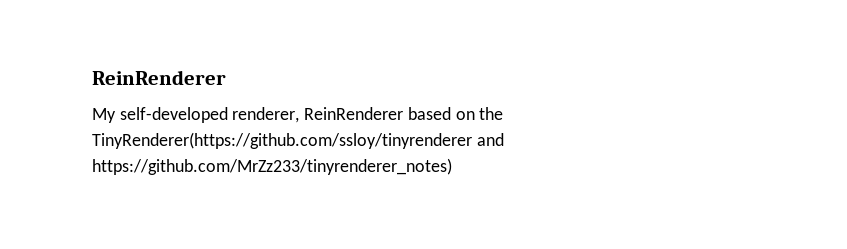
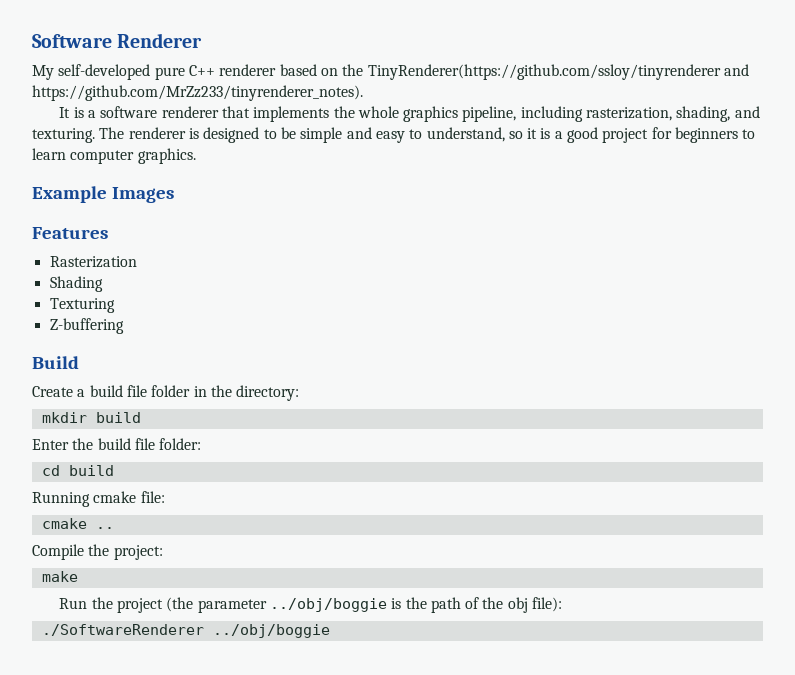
[92,70,226,85] ReinRenderer -> [32,33,203,48] Software Renderer
[232,107,404,123] renderer, ReinRenderer -> [154,64,277,80] pure C++ renderer
[92,158,452,175] https://github.com/MrZz233/tinyrenderer_notes) -> [32,85,363,101] [59,106,760,122] [32,127,756,143] [32,148,196,164] [32,186,174,203] [32,227,108,239] [49,256,137,268] [49,276,103,292] [49,298,115,313] [49,318,124,334] [32,356,79,369] [32,385,300,401] [41,412,141,423] [32,438,202,450] [41,465,114,476] [32,491,165,507] [41,518,114,529] [32,544,163,560] [41,571,78,582] [59,597,563,613] [41,624,330,638] https://github.com/MrZz233/tinyrenderer_notes). // It is a software renderer that implements the whole graphics pipeline, including rasterization, shading, and texturing. The renderer is designed to be simple and easy to understand, so it is a good project for beginners to learn computer graphics. // Example Images // Features // Rasterization // Shading // Texturing // Z-buffering // Build // Create a build file folder in the directory: // mkdir build // Enter the build file folder: // cd build // Running cmake file: // cmake .. // Compile the project: // make // Run the project (the parameter ../obj/boggie is the path of the obj file): // ./SoftwareRenderer ../obj/boggie

